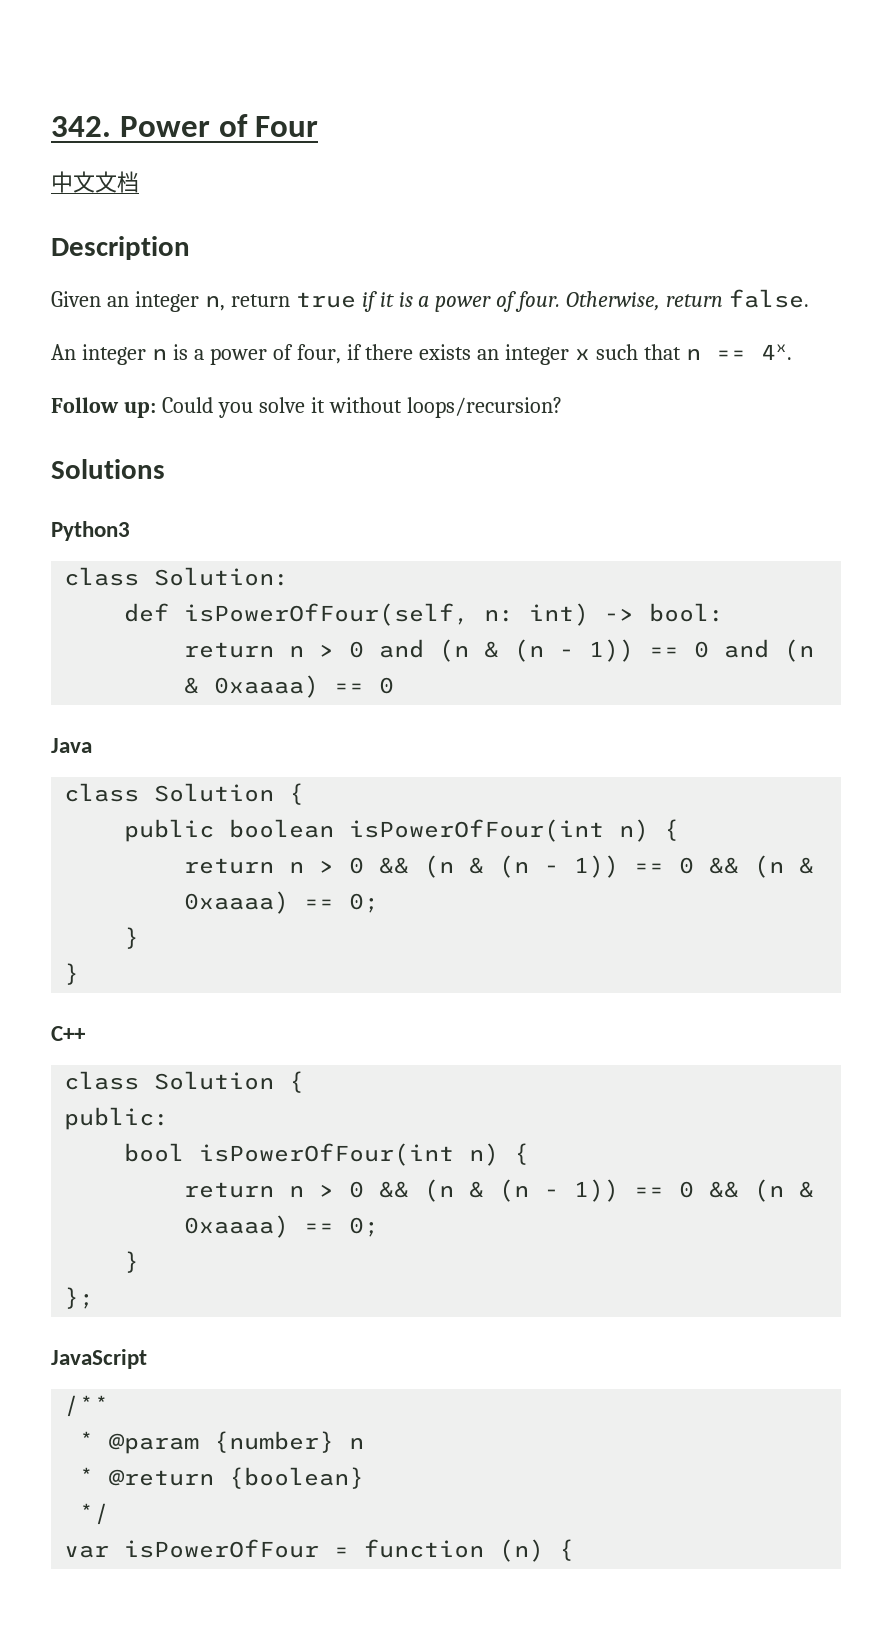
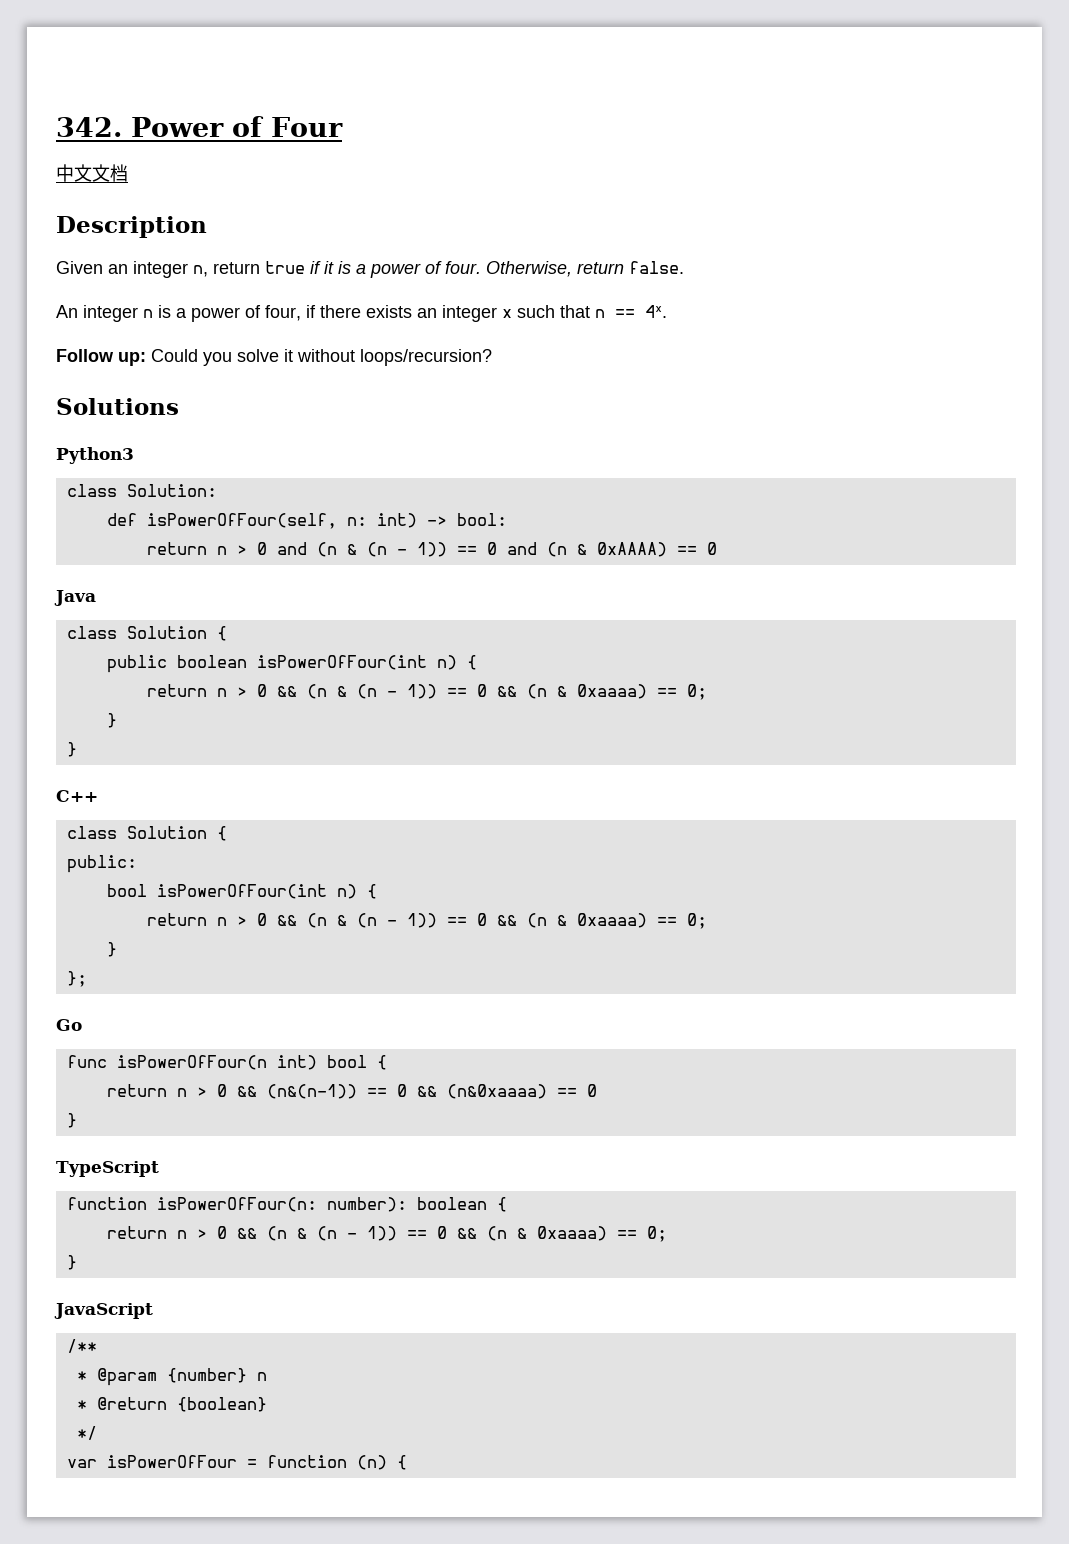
[214,675,320,698] 0xaaaa) -> [596,542,667,557] 0xAAAA)
(95, 1298) none -> [56,1019,82,1031] [66,1055,387,1070] [106,1084,597,1099] [66,1113,77,1128] [56,1161,159,1177] [66,1197,507,1212] [106,1226,667,1242] [66,1255,77,1270] // Go // func isPowerOfFour(n int) bool { // return n > 0 && (n&(n-1)) == 0 && (n&0xaaaa) == 0 // } // TypeScript // function isPowerOfFour(n: number): boolean { // return n > 0 && (n & (n - 1)) == 0 && (n & 0xaaaa) == 0; // }

